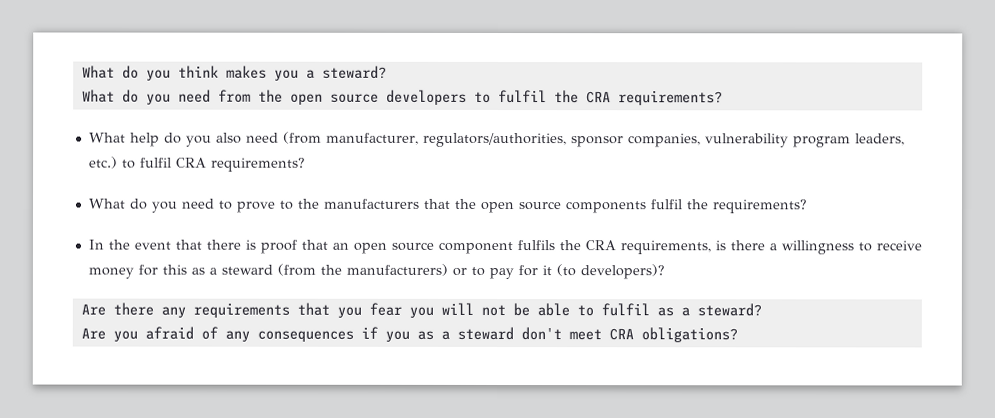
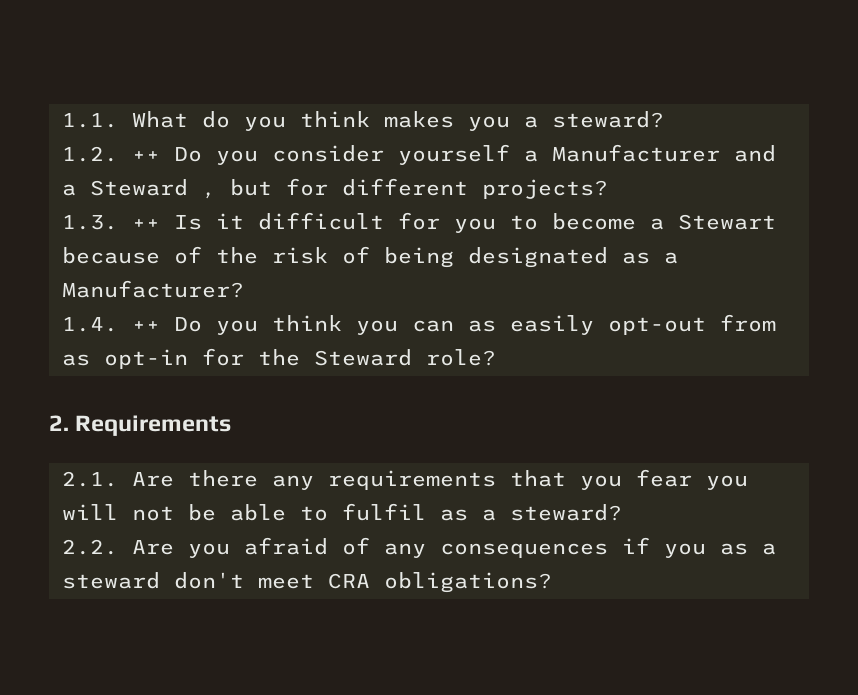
(81, 72) none -> [61,113,118,128] 1.1.
[81,89,723,106] [88,131,905,148] [88,156,306,172] [88,198,808,214] [87,239,922,255] [87,263,665,280] What do you need from the open source developers to fulfil the CRA requirements? // What help do you also need (from manufacturer, regulators/authorities, sponsor companies, vulnerability program leaders, etc.) to fulfil CRA requirements? // What do you need to prove to the manufacturers that the open source components fulfil the requirements? // In the event that there is proof that an open source component fulfils the CRA requirements, is there a willingness to receive money for this as a steward (from the manufacturers) or to pay for it (to developers)? // -> [61,144,776,165] [61,178,608,199] [61,212,776,233] [61,246,678,268] [61,280,244,298] [61,314,776,335] [61,348,496,369] [49,415,232,436] [61,471,118,487] 1.2. ++ Do you consider yourself a Manufacturer and a Steward , but for different projects? // 1.3. ++ Is it difficult for you to become a Stewart because of the risk of being designated as a Manufacturer? // 1.4. ++ Do you think you can as easily opt-out from as opt-in for the Steward role? // 2. Requirements // 2.1.
(762, 310) none -> [61,539,118,555] 2.2.

